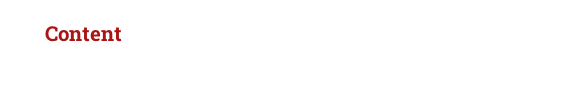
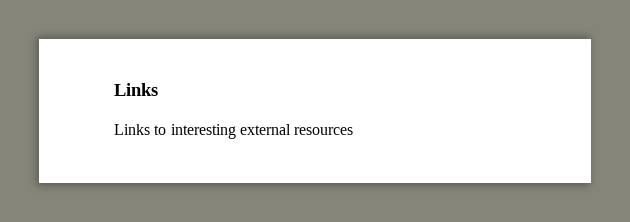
[45,26,122,42] Content -> [114,83,158,96] [114,124,354,139] Links // Links to interesting external resources

